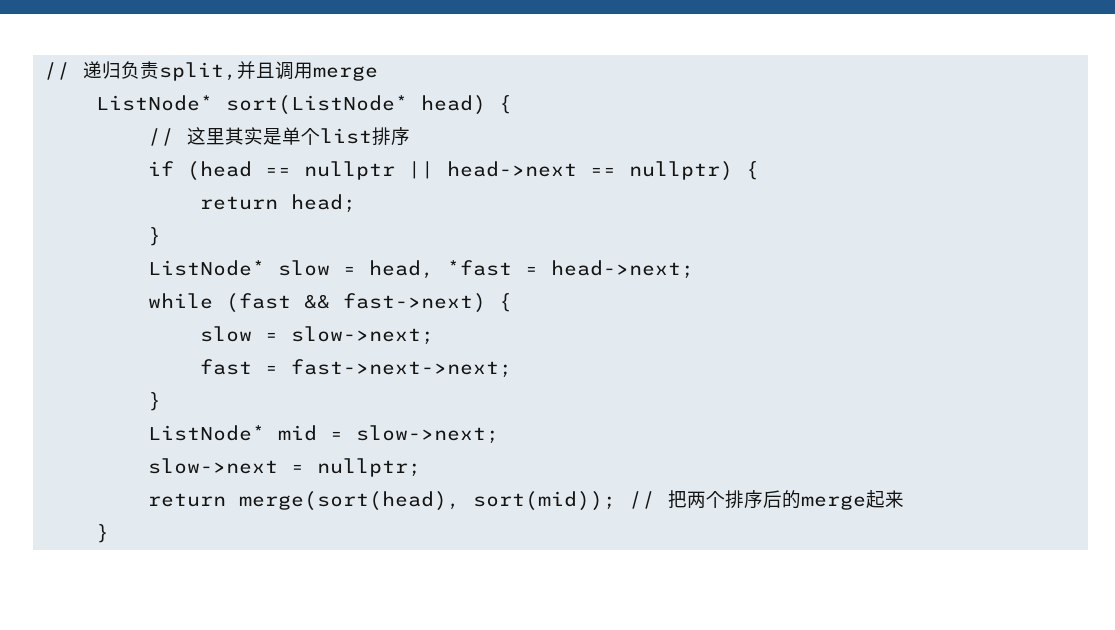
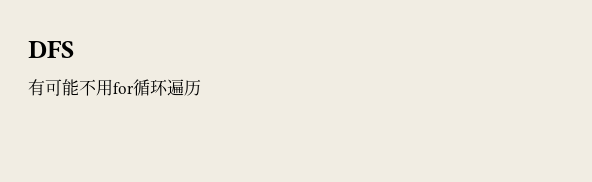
[43,61,378,81] [95,95,512,115] [147,127,410,146] [147,161,759,181] [199,194,356,213] [147,227,161,246] [147,260,694,279] [147,293,512,313] [199,326,434,345] [199,359,512,378] [147,392,161,411] [147,425,499,444] [147,458,421,477] [147,490,904,511] [95,524,109,543] // 递归负责split,并且调用merge // ListNode* sort(ListNode* head) { // // 这里其实是单个list排序 // if (head == nullptr || head->next == nullptr) { // return head; // } // ListNode* slow = head, *fast = head->next; // while (fast && fast->next) { // slow = slow->next; // fast = fast->next->next; // } // ListNode* mid = slow->next; // slow->next = nullptr; // return merge(sort(head), sort(mid)); // 把两个排序后的merge起来 // } -> [28,40,74,58] [28,79,201,96] DFS // 有可能不用for循环遍历

